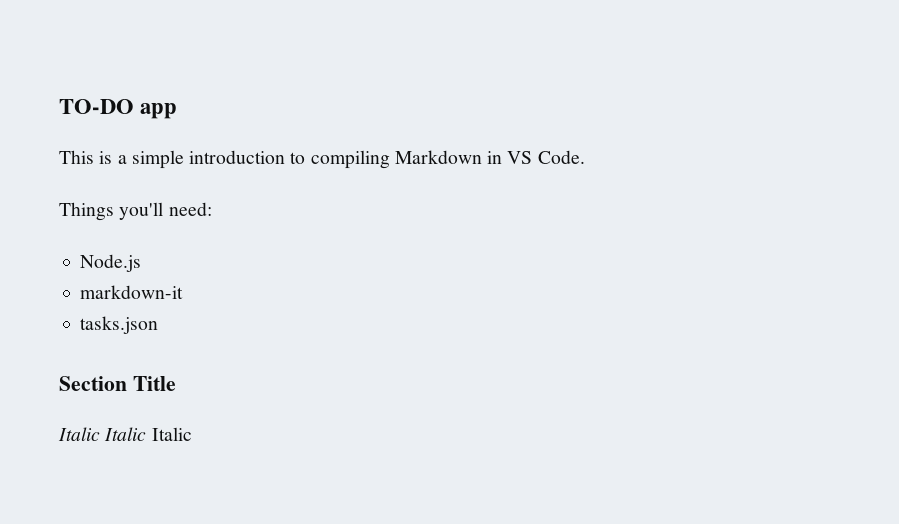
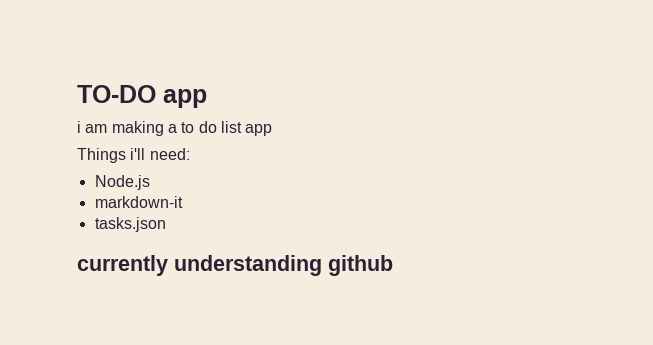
[59,150,585,169] This is a simple introduction to compiling Markdown in VS Code. -> [77,121,273,136] i am making a to do list app
[119,202,164,220] you'll -> [130,148,146,160] i'll
[59,376,176,391] [58,427,192,441] Section Title // Italic Italic Italic -> [77,255,393,276] currently understanding github

